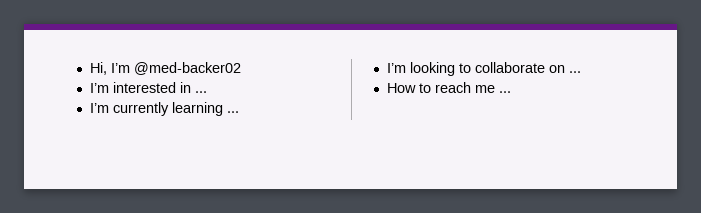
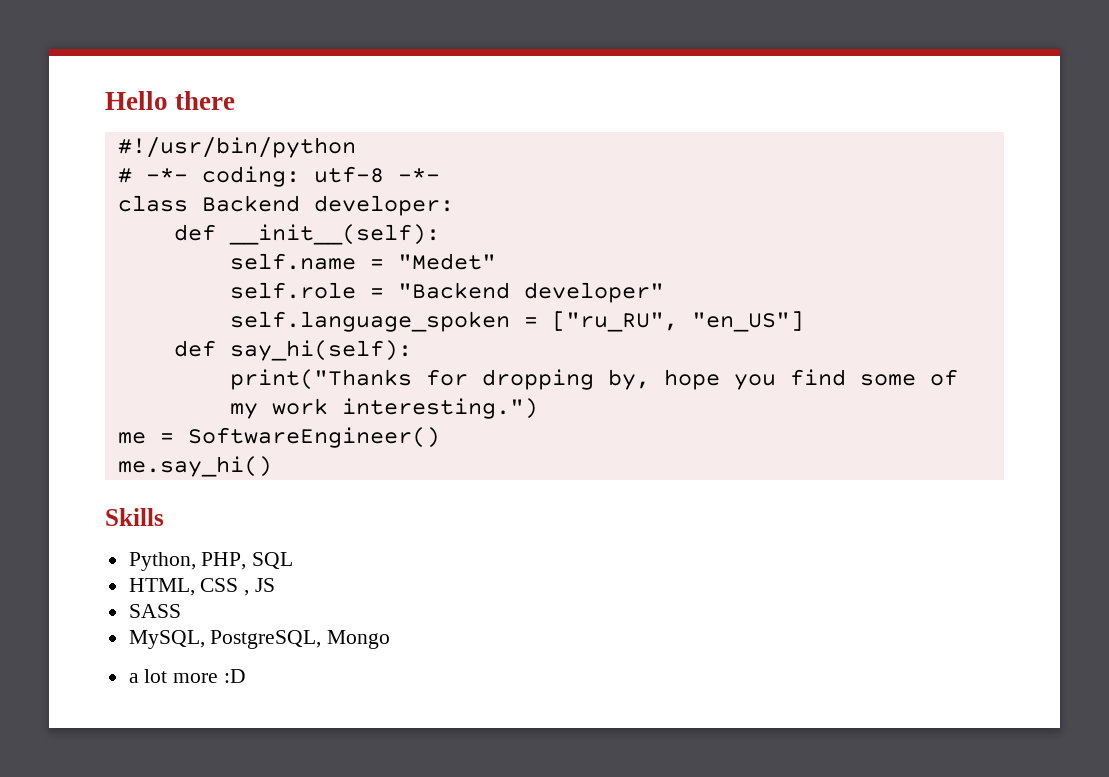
[89,62,241,75] [89,82,207,93] [89,102,239,116] [386,62,581,76] [386,82,511,93] Hi, I’m @med-backer02 // I’m interested in ... // I’m currently learning ... // I’m looking to collaborate on ... // How to reach me ... -> [105,91,236,110] [117,137,356,158] [117,166,440,187] [117,195,454,216] [173,224,440,245] [229,253,496,270] [229,282,664,303] [229,311,804,332] [173,340,412,361] [229,369,958,390] [229,398,538,419] [117,427,440,448] [117,456,272,477] [105,508,164,526] [128,552,294,571] [128,578,276,596] [128,604,181,618] [128,630,391,649] [128,669,247,683] Hello there // #!/usr/bin/python // # -*- coding: utf-8 -*- // class Backend developer: // def __init__(self): // self.name = "Medet" // self.role = "Backend developer" // self.language_spoken = ["ru_RU", "en_US"] // def say_hi(self): // print("Thanks for dropping by, hope you find some of my work interesting.") // me = SoftwareEngineer() // me.say_hi() // Skills // Python, PHP, SQL // HTML, CSS , JS // SASS // MySQL, PostgreSQL, Mongo // a lot more :D

